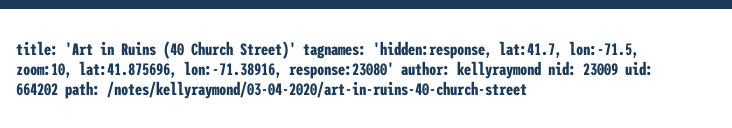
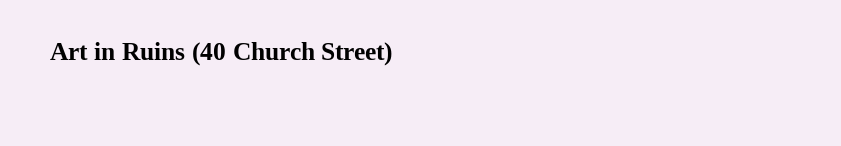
[16,41,93,56] title: 'Art -> [50,43,88,60] Art
[240,41,639,59] [16,61,653,79] [16,81,527,99] Street)' tagnames: 'hidden:response, lat:41.7, lon:-71.5, zoom:10, lat:41.875696, lon:-71.38916, response:23080' author: kellyraymond nid: 23009 uid: 664202 path: /notes/kellyraymond/03-04-2020/art-in-ruins-40-church-street -> [321,42,393,66] Street)

